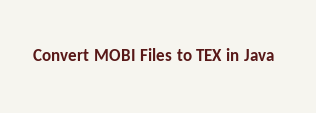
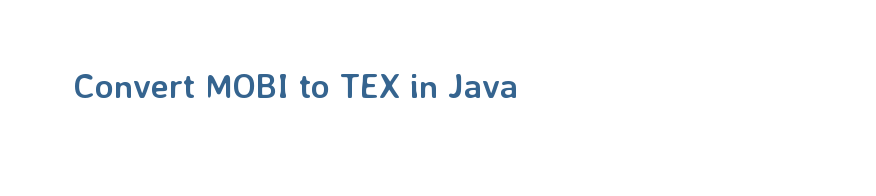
[140,48,173,61] Files -> (289, 86) none

